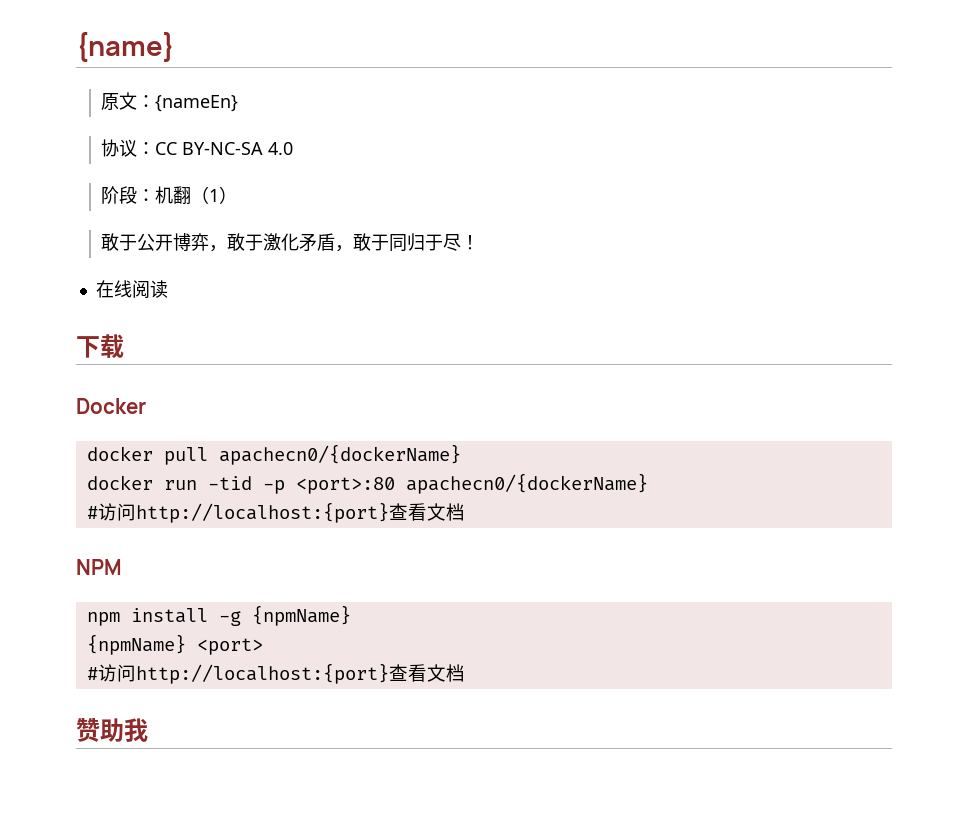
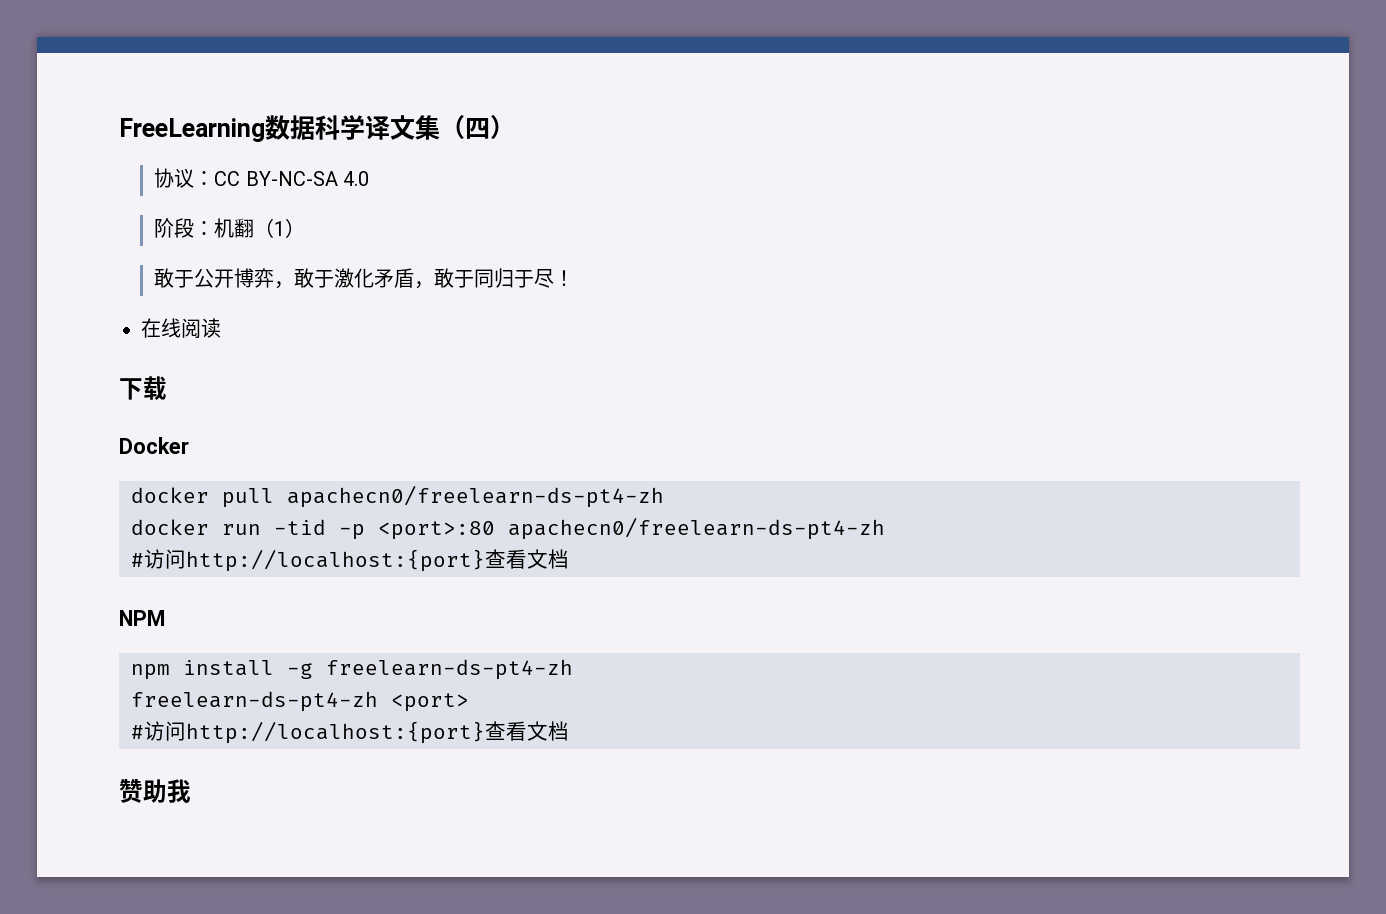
[76,32,175,62] [101,92,239,112] {name} // 原文：{nameEn} -> [119,115,515,142] FreeLearning数据科学译文集（四）
[218,444,461,465] apachecn0/{dockerName} -> [287,485,664,508] apachecn0/freelearn-ds-pt4-zh
[405,473,648,494] apachecn0/{dockerName} -> [508,517,885,540] apachecn0/freelearn-ds-pt4-zh
[251,605,351,626] [86,634,186,655] {npmName} // {npmName} -> [326,659,573,680] [131,691,378,712] freelearn-ds-pt4-zh // freelearn-ds-pt4-zh

